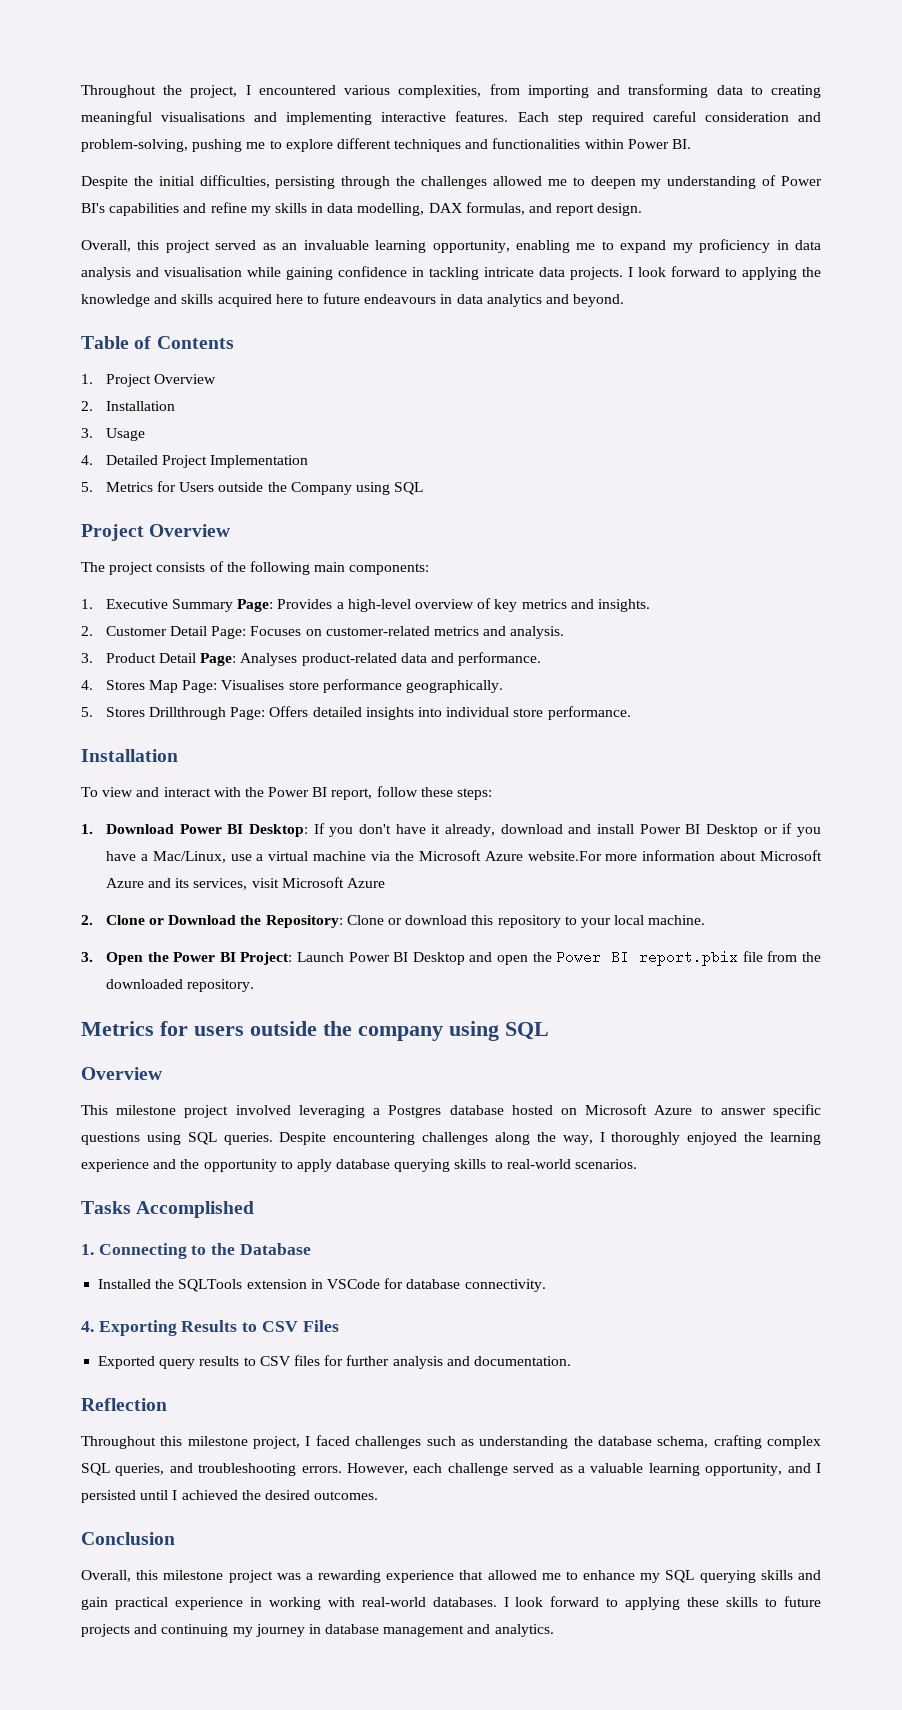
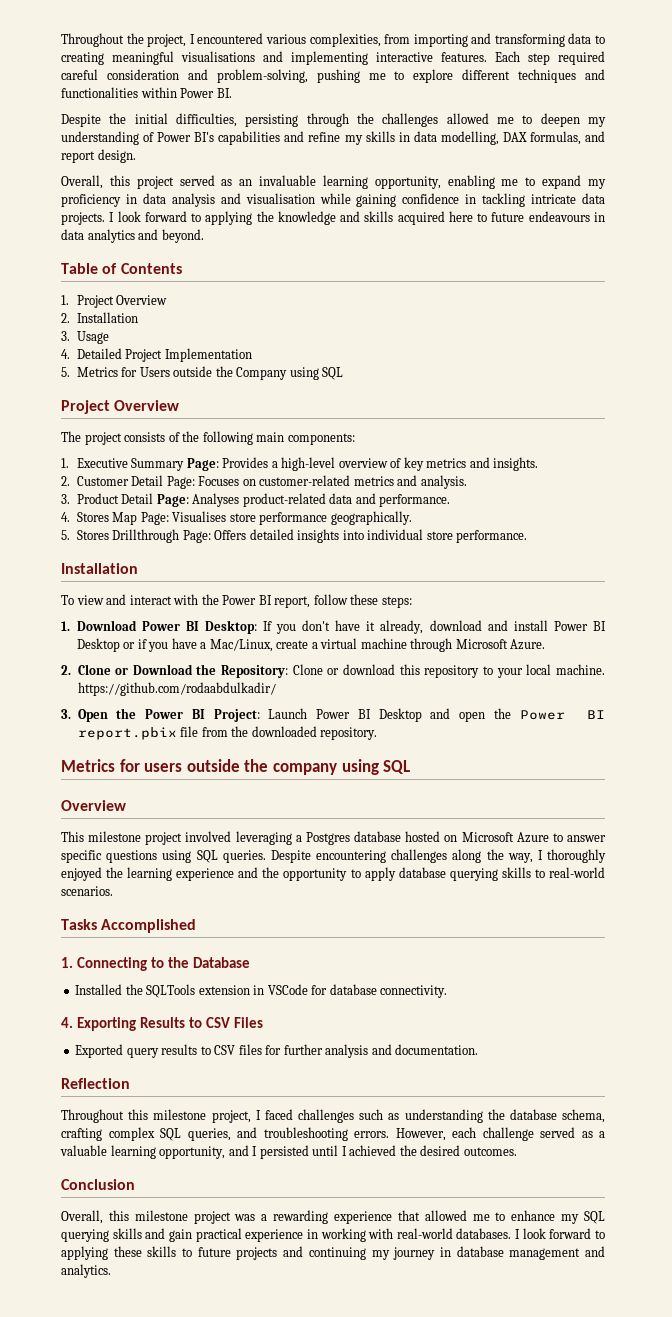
[230,854,252,861] use -> [276,640,309,649] create
[371,850,822,861] [105,877,386,890] via the Microsoft Azure website.For more information about Microsoft Azure and its services, visit Microsoft Azure -> [410,638,546,652] through Microsoft Azure.
(706, 920) none -> [77,682,276,696] https://github.com/rodaabdulkadir/

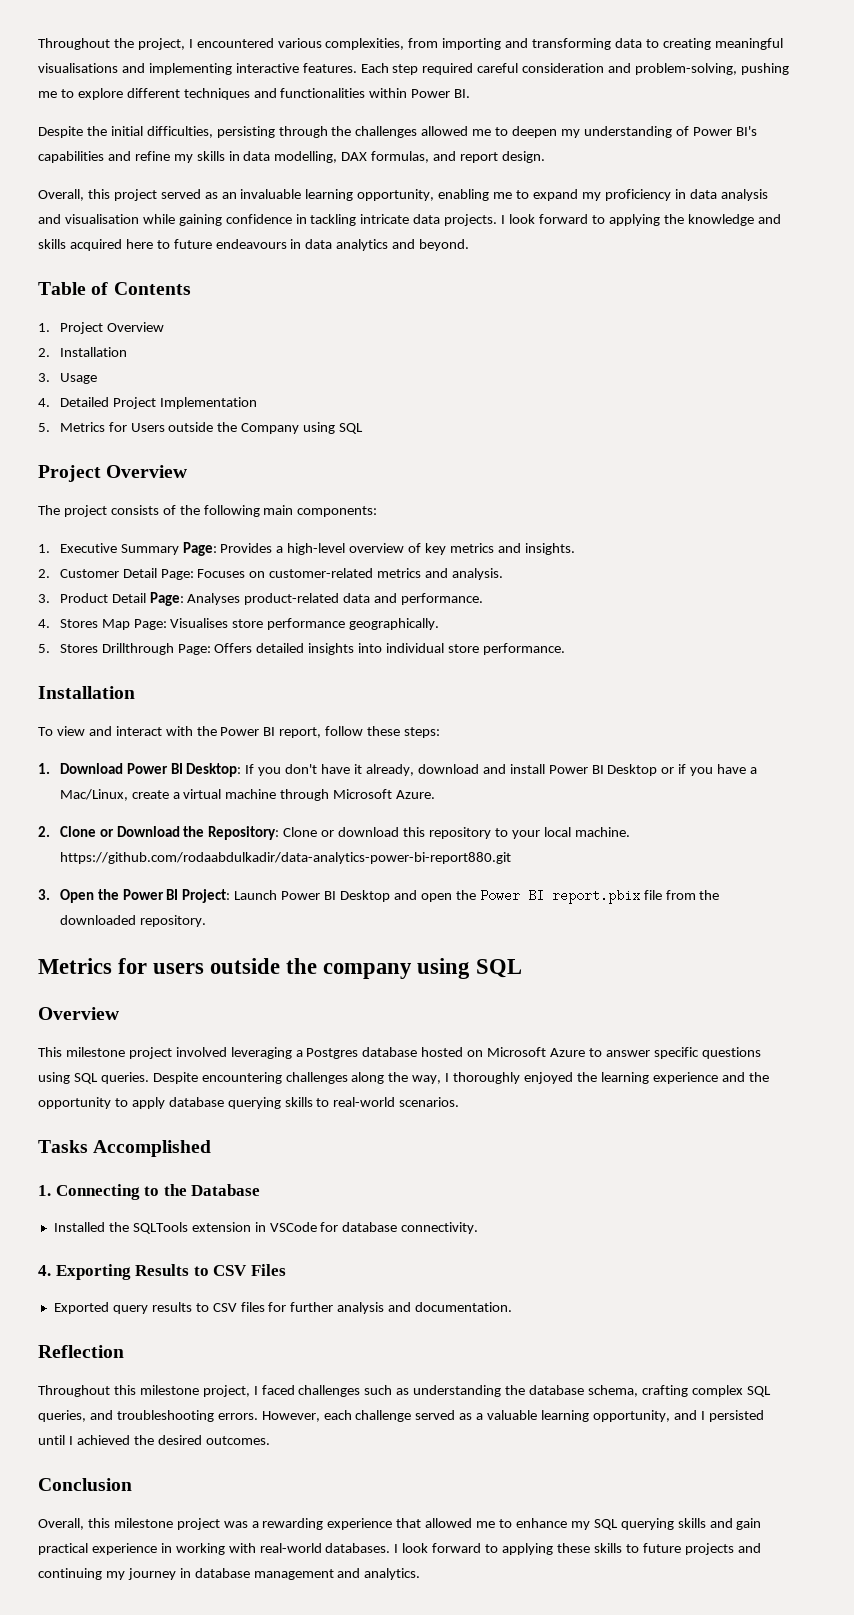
[77,682,276,696] https://github.com/rodaabdulkadir/ -> [59,852,511,864] https://github.com/rodaabdulkadir/data-analytics-power-bi-report880.git

